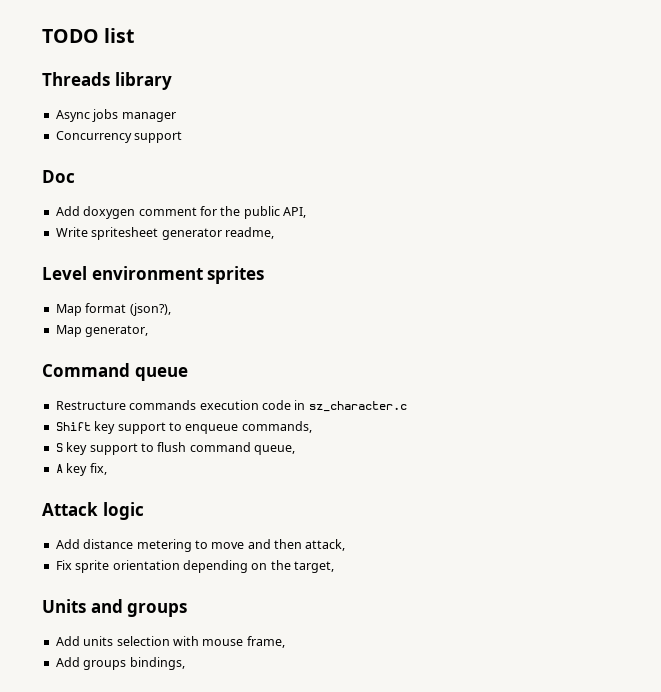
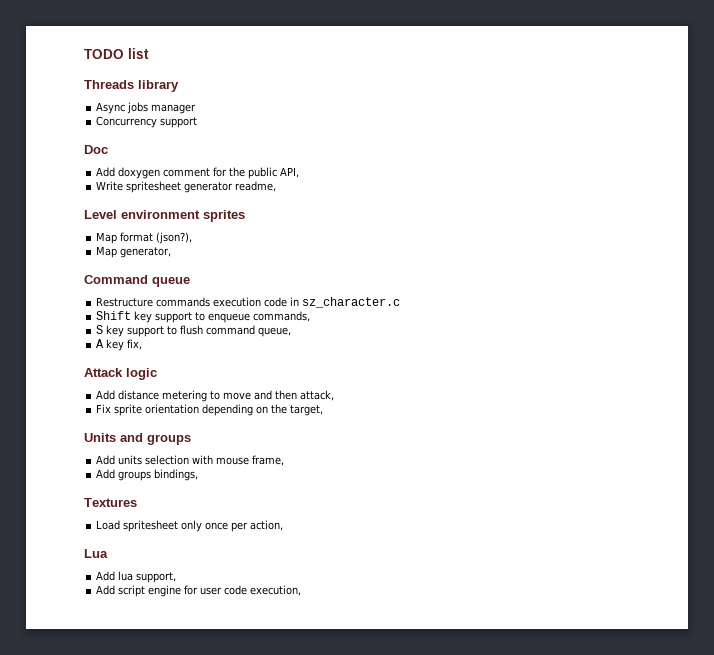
(185, 663) none -> [84,498,137,507] [96,520,284,532] [84,549,108,558] [96,571,177,583] [96,585,302,597] // Textures // Load spritesheet only once per action, // Lua // Add lua support, // Add script engine for user code execution,

